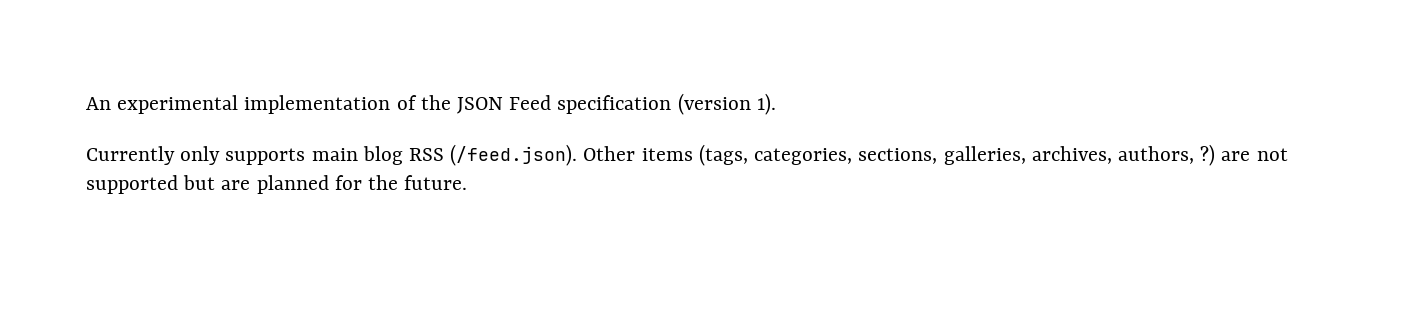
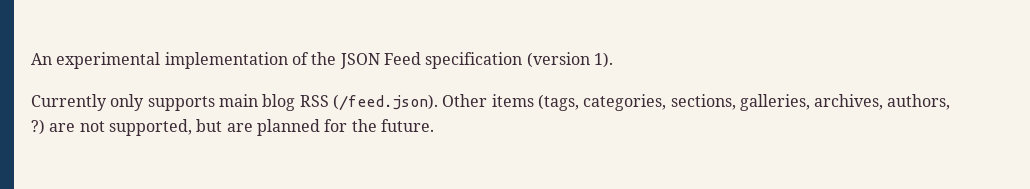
[86,175,178,194] supported -> [108,119,192,136] supported,

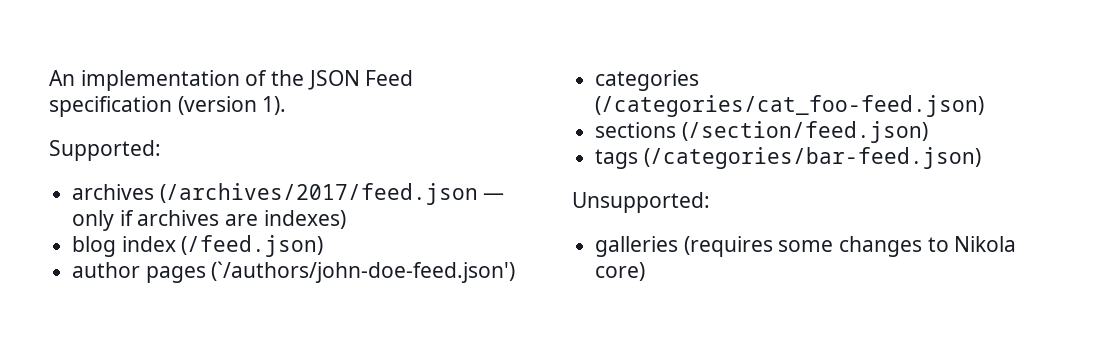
[56,52,161,69] experimental -> (75, 78) none
[31,94,951,111] [31,119,434,136] Currently only supports main blog RSS (/feed.json). Other items (tags, categories, sections, galleries, archives, authors, ?) are not supported, but are planned for the future. -> [49,140,161,161] [72,183,505,205] [72,210,346,231] [72,235,324,257] [72,261,516,283] [595,70,700,91] [595,95,985,117] [595,121,928,143] [595,147,981,169] [572,192,710,213] [595,236,1017,257] [595,262,646,281] Supported: // archives (/archives/2017/feed.json — only if archives are indexes) // blog index (/feed.json) // author pages (`/authors/john-doe-feed.json') // categories (/categories/cat_foo-feed.json) // sections (/section/feed.json) // tags (/categories/bar-feed.json) // Unsupported: // galleries (requires some changes to Nikola core)

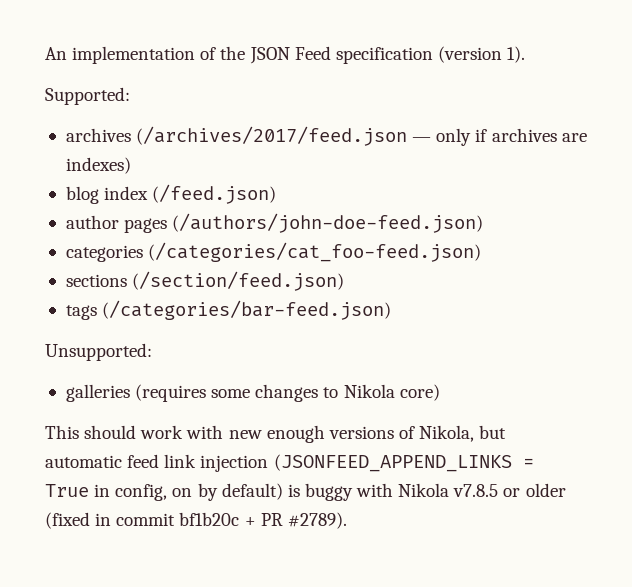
[211,261,516,283] (`/authors/john-doe-feed.json') -> [172,213,484,233] (/authors/john-doe-feed.json)
(646, 271) none -> [45,425,507,443] [45,454,534,472] [45,483,566,501] [45,512,347,529] // This should work with new enough versions of Nikola, but automatic feed link injection (JSONFEED_APPEND_LINKS = True in config, on by default) is buggy with Nikola v7.8.5 or older (fixed in commit bf1b20c + PR #2789).

